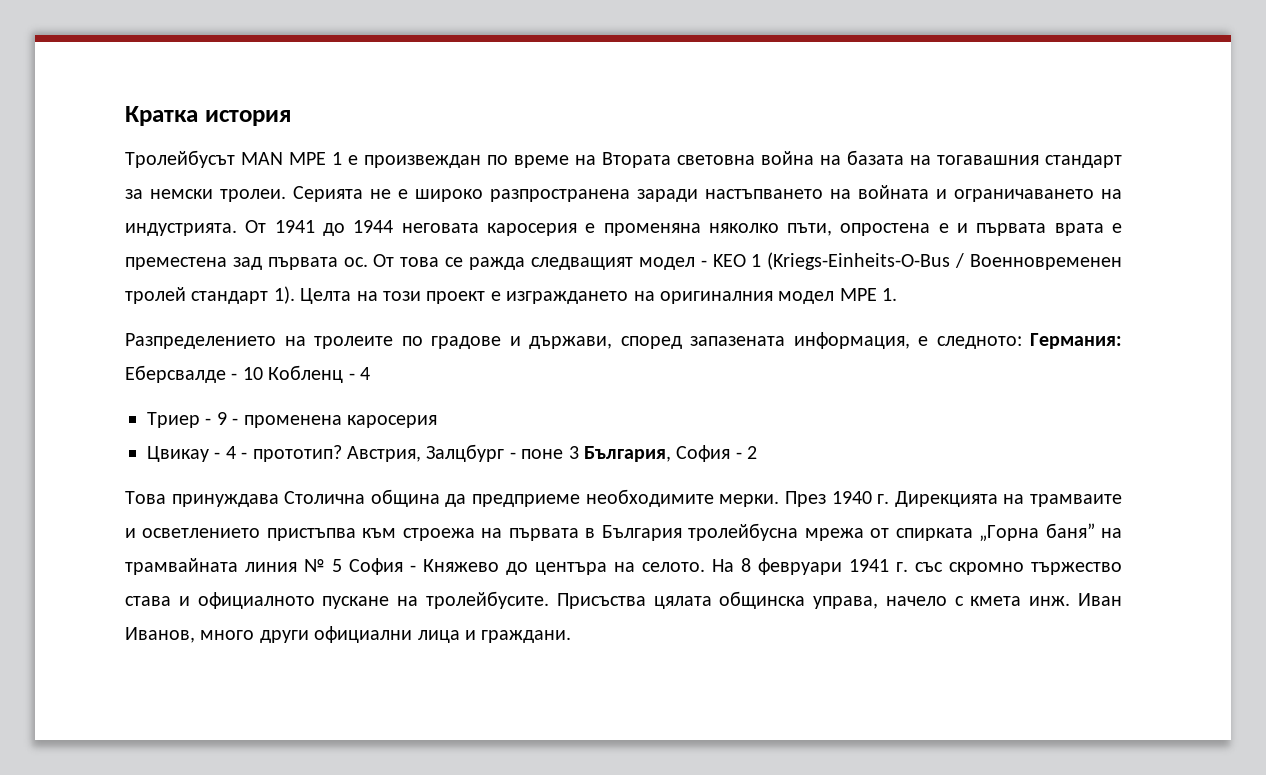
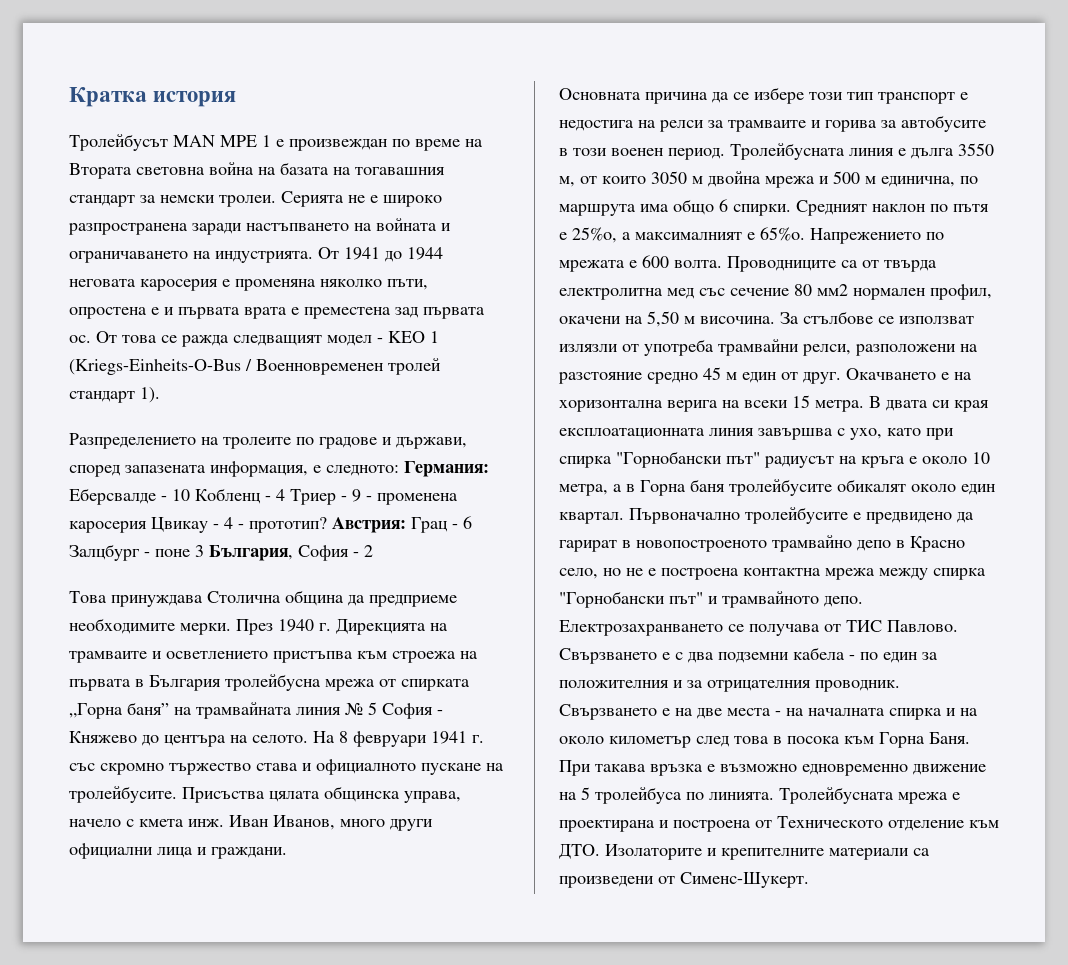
[300,288,898,304] Целта на този проект е изграждането на оригиналния модел MPE 1. -> (160, 395) none
(370, 373) // -> (285, 495) none
(437, 421) // -> (147, 527) none
[347,446,421,462] Австрия, -> [332,516,472,533] Австрия: Грац - 6
(572, 636) none -> [559,87,968,104] [559,115,986,132] [559,143,994,160] [559,171,978,188] [559,199,989,216] [559,227,944,244] [559,255,937,272] [559,284,992,300] [559,311,974,327] [559,339,978,356] [558,367,972,384] [559,395,989,412] [559,428,954,440] [559,451,990,468] [559,479,996,496] [559,507,974,524] [559,535,965,552] [559,568,986,580] [559,591,863,608] [559,620,958,636] [559,647,938,664] [559,680,900,692] [559,704,978,720] [559,732,970,748] [559,760,986,776] [559,787,960,804] [559,816,999,832] [559,844,930,860] [559,872,809,888] // Основната причина да се избере този тип транспорт е недостига на релси за трамваите и горива за автобусите в този военен период. Тролейбусната линия е дълга 3550 м, от които 3050 м двойна мрежа и 500 м единична, по маршрута има общо 6 спирки. Средният наклон по пътя е 25%о, а максималният е 65%о. Напрежението по мрежата е 600 волта. Проводниците са от твърда електролитна мед със сечение 80 мм2 нормален профил, окачени на 5,50 м височина. За стълбове се използват излязли от употреба трамвайни релси, разположени на разстояние средно 45 м един от друг. Окачването е на хоризонтална верига на всеки 15 метра. В двата си края експлоатационната линия завършва с ухо, като при спирка "Горнобански път" радиусът на кръга е около 10 метра, а в Горна баня тролейбусите обикалят около един квартал. Първоначално тролейбусите е предвидено да гарират в новопостроеното трамвайно депо в Красно село, но не е построена контактна мрежа между спирка "Горнобански път" и трамвайното депо. Електрозахранването се получава от ТИС Павлово. Свързването е с два подземни кабела - по един за положителния и за отрицателния проводник. Свързването е на две места - на началната спирка и на около километър след това в посока към Горна Баня. При такава връзка е възможно едновременно движение на 5 тролейбуса по линията. Тролейбусната мрежа е проектирана и построена от Техническото отделение към ДТО. Изолаторите и крепителните материали са произведени от Сименс-Шукерт.

